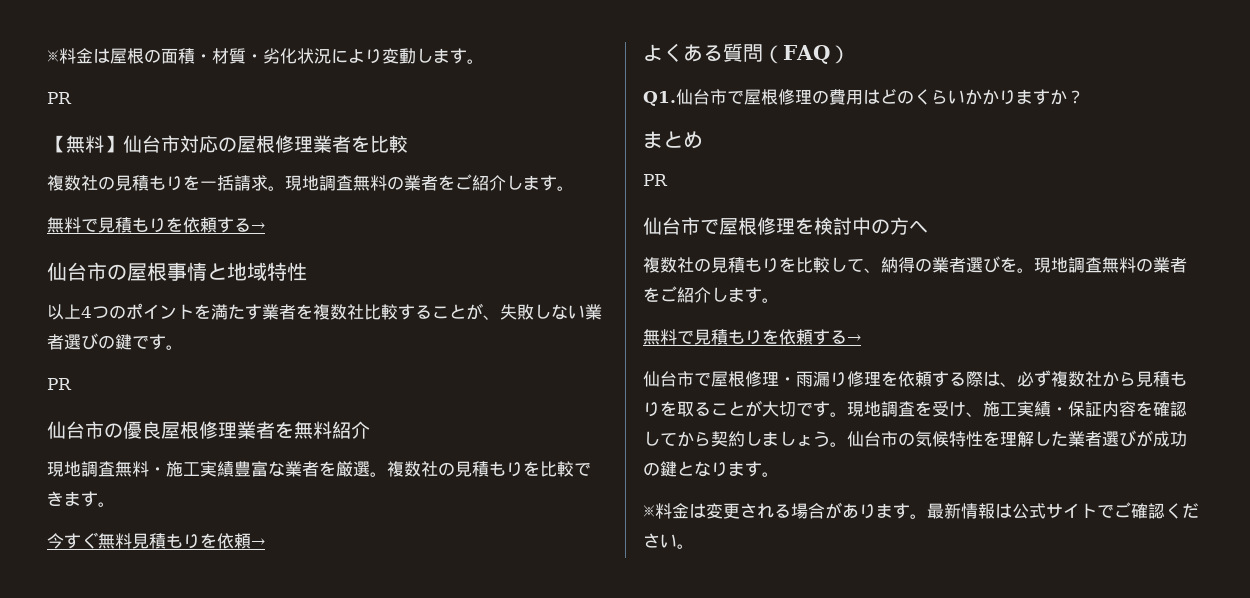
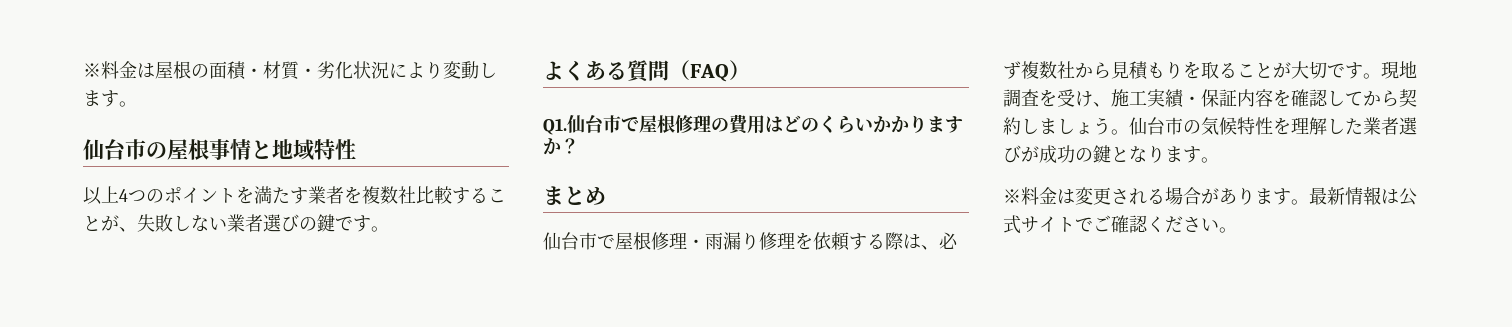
[47,92,72,104] [47,135,408,153] [47,174,574,191] [47,217,265,233] // PR // 【無料】仙台市対応の屋根修理業者を比較 // 複数社の見積もりを一括請求。現地調査無料の業者をご紹介します。 // 無料で見積もりを依頼する→ -> (137, 104) none
[47,378,72,390] [47,421,370,439] [47,461,591,477] [47,491,115,507] [47,532,265,549] // PR // 仙台市の優良屋根修理業者を無料紹介 // 現地調査無料・施工実績豊富な業者を厳選。複数社の見積もりを比較できます。 // 今すぐ無料見積もりを依頼→ -> (389, 229) none
[643,174,668,186] [643,217,928,235] [643,256,1187,273] [643,286,779,303] [643,329,861,345] // PR // 仙台市で屋根修理を検討中の方へ // 複数社の見積もりを比較して、納得の業者選びを。現地調査無料の業者をご紹介します。 // 無料で見積もりを依頼する→ -> (606, 196) none

